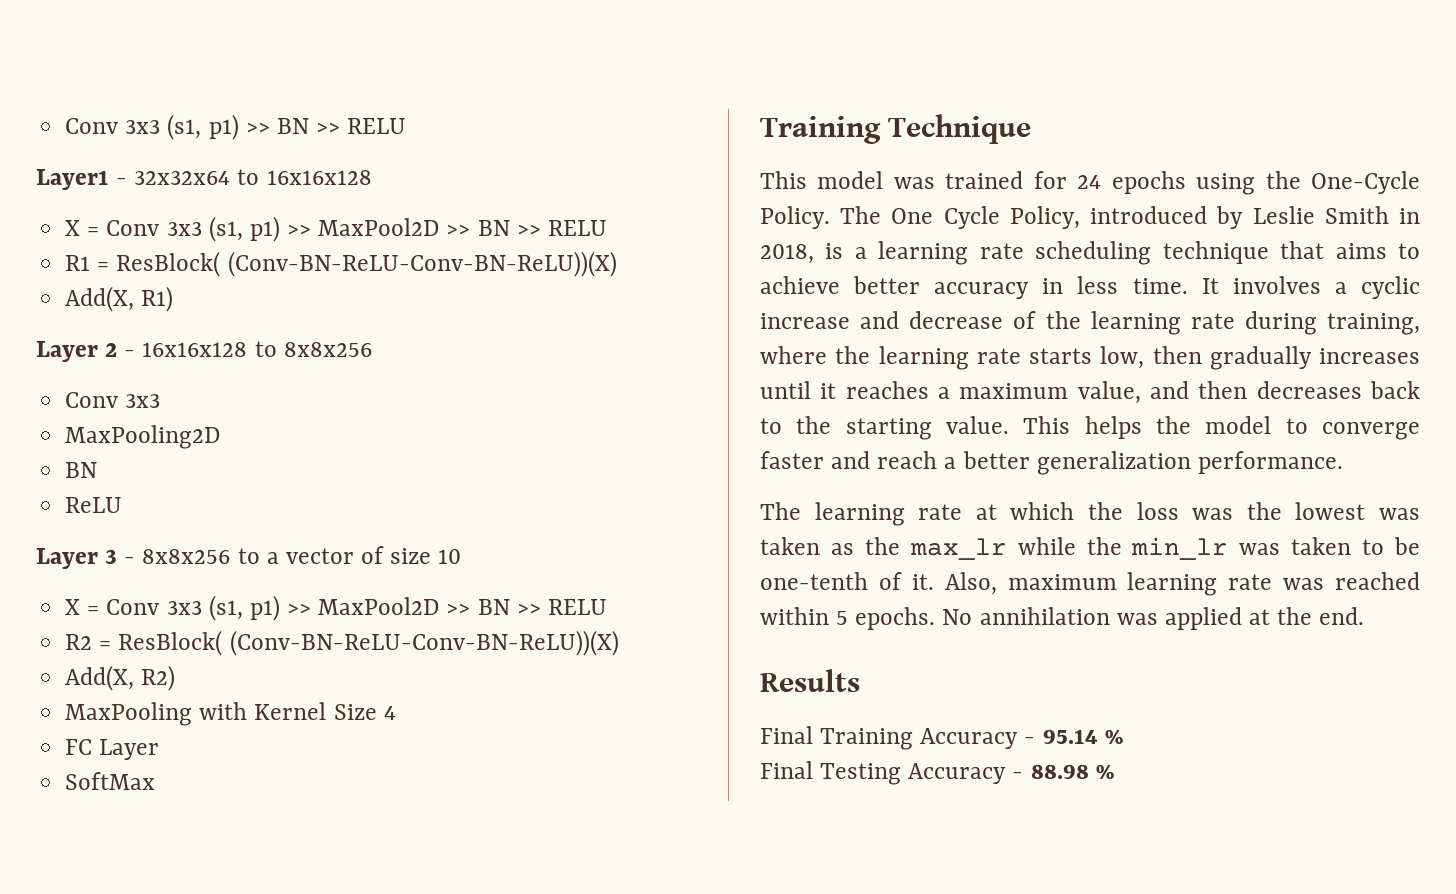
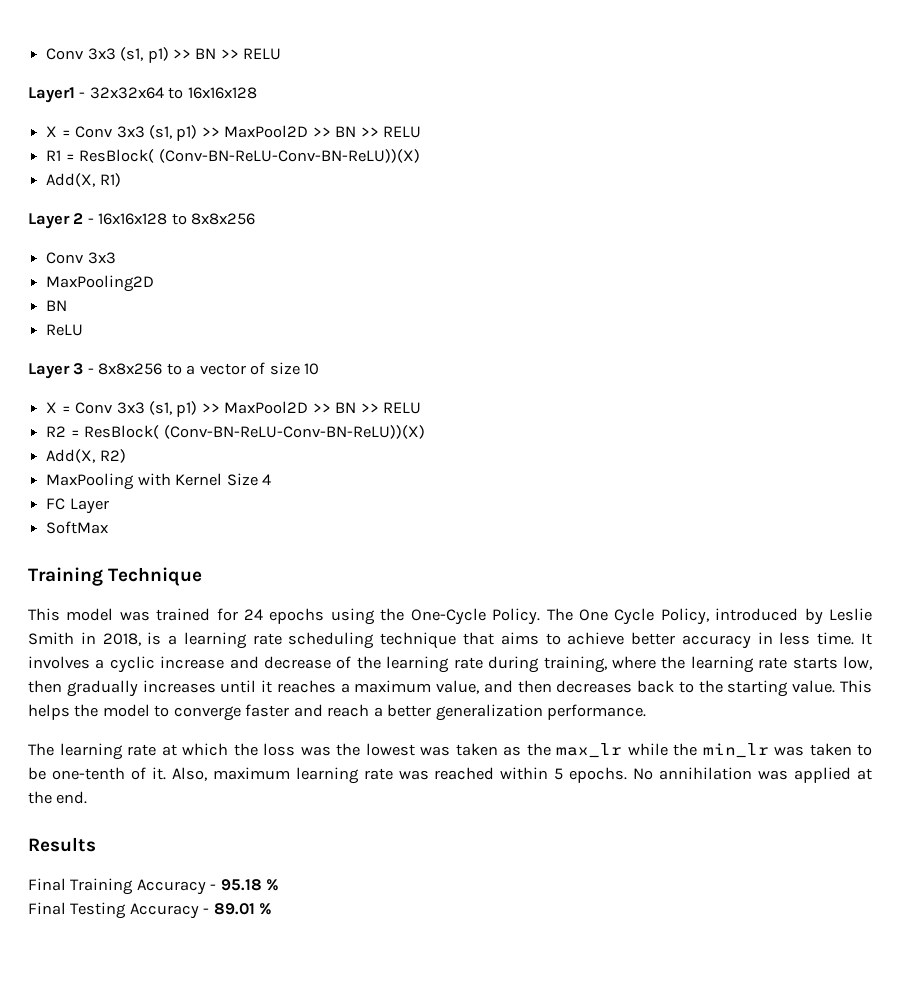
[1042,729,1098,744] 95.14 -> [220,879,262,891] 95.18
[1030,764,1089,779] 88.98 -> [213,903,255,915] 89.01

